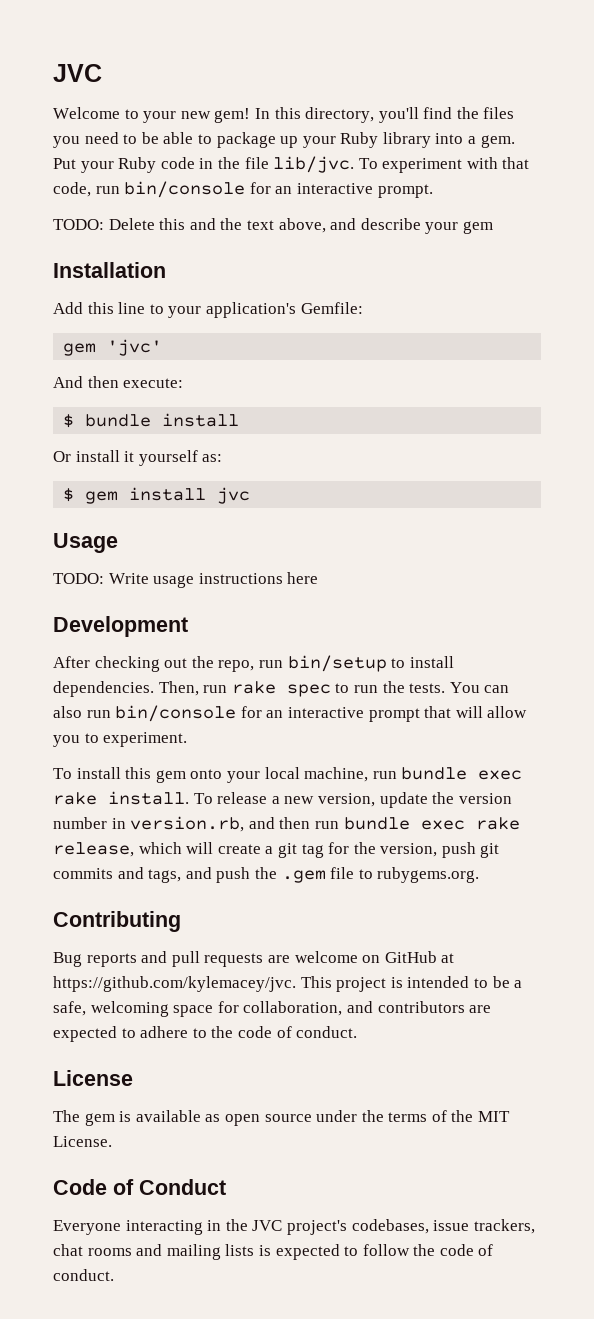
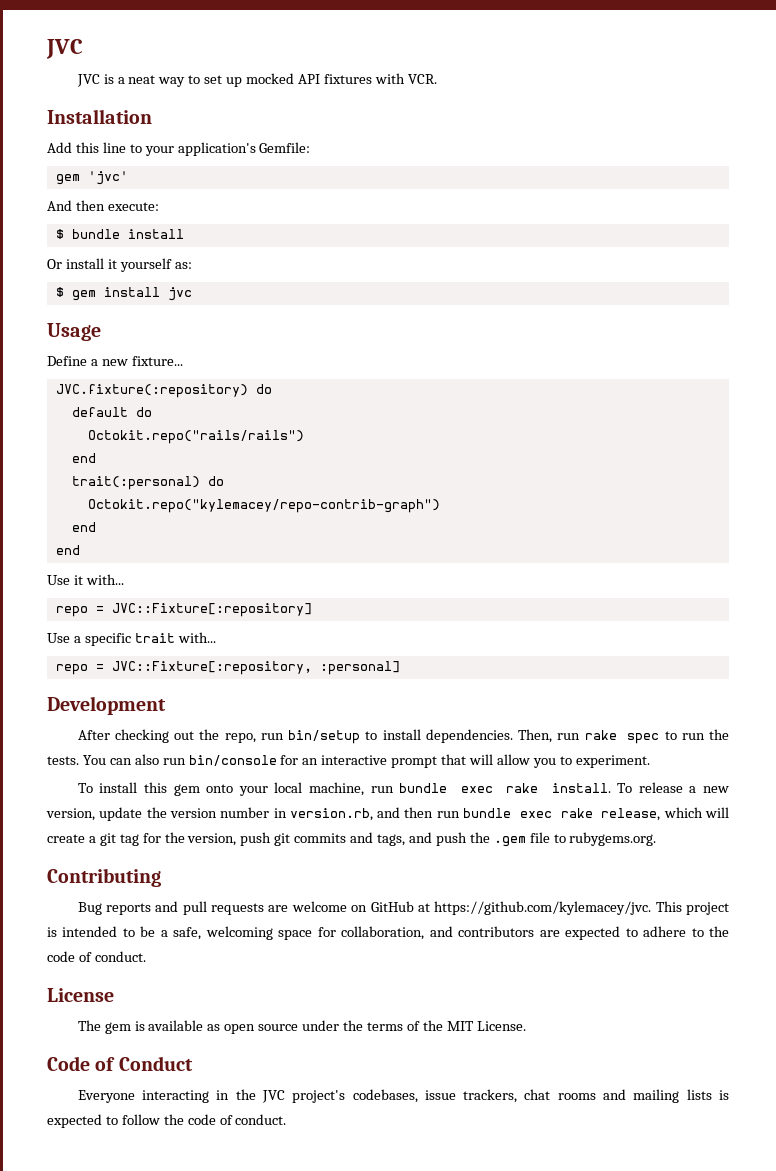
[53,107,515,123] [53,132,515,148] [53,156,530,173] [53,181,433,198] [53,218,493,234] Welcome to your new gem! In this directory, you'll find the files you need to be able to package up your Ruby library into a gem. Put your Ruby code in the file lib/jvc. To experiment with that code, run bin/console for an interactive prompt. // TODO: Delete this and the text above, and describe your gem -> [76,73,437,87] JVC is a neat way to set up mocked API fixtures with VCR.
[53,572,319,588] TODO: Write usage instructions here -> [47,356,183,366] [55,384,272,398] [71,407,152,417] [87,430,304,444] [71,453,96,463] [71,476,224,490] [87,499,440,513] [71,522,96,532] [55,545,80,555] [47,574,124,585] [55,603,312,617] [47,632,216,646] [55,661,400,675] Define a new fixture... // JVC.fixture(:repository) do // default do // Octokit.repo("rails/rails") // end // trait(:personal) do // Octokit.repo("kylemacey/repo-contrib-graph") // end // end // Use it with... // repo = JVC::Fixture[:repository] // Use a specific trait with... // repo = JVC::Fixture[:repository, :personal]

